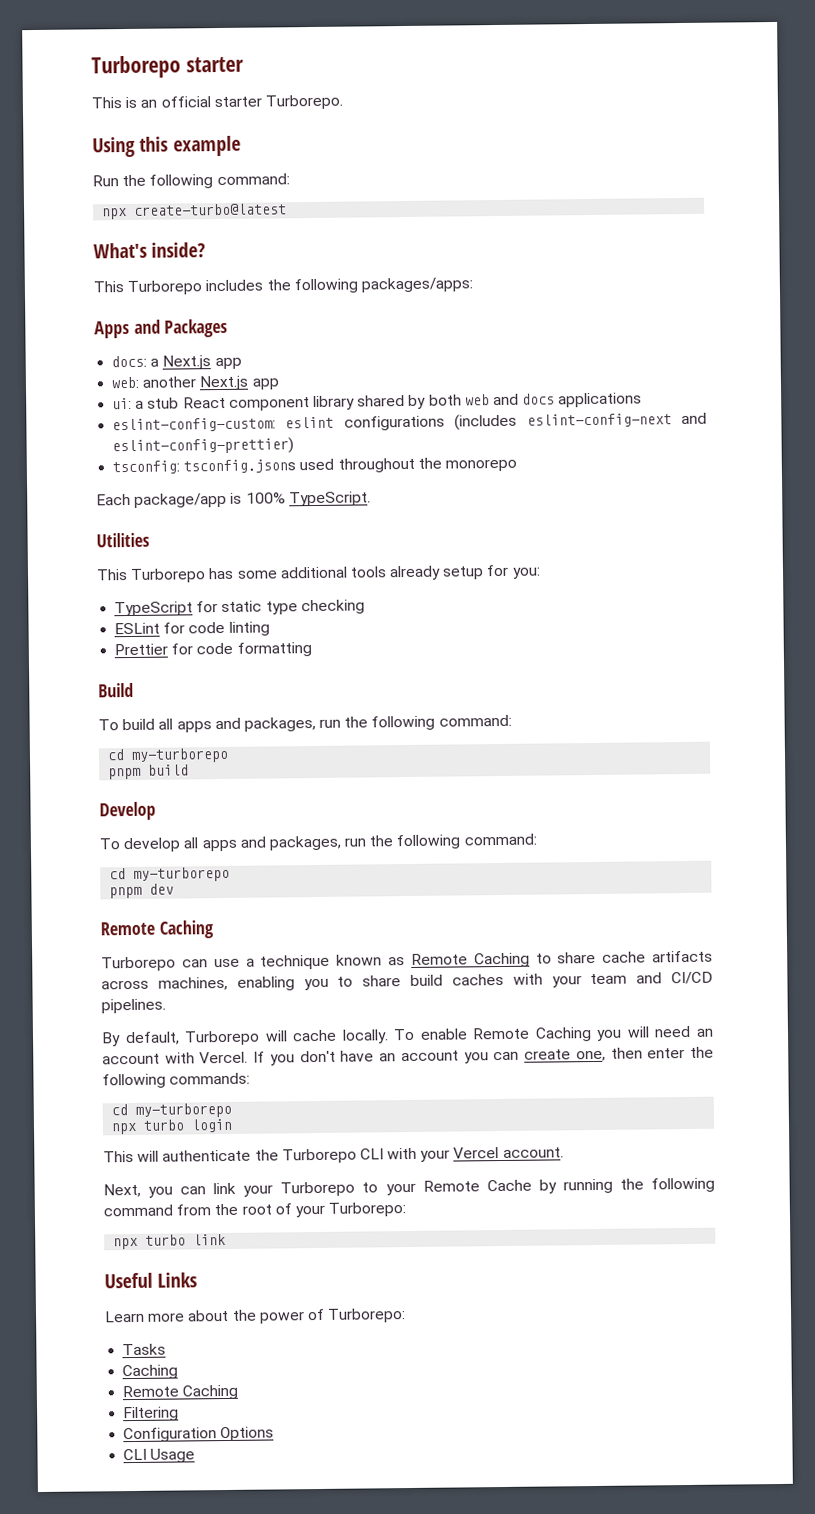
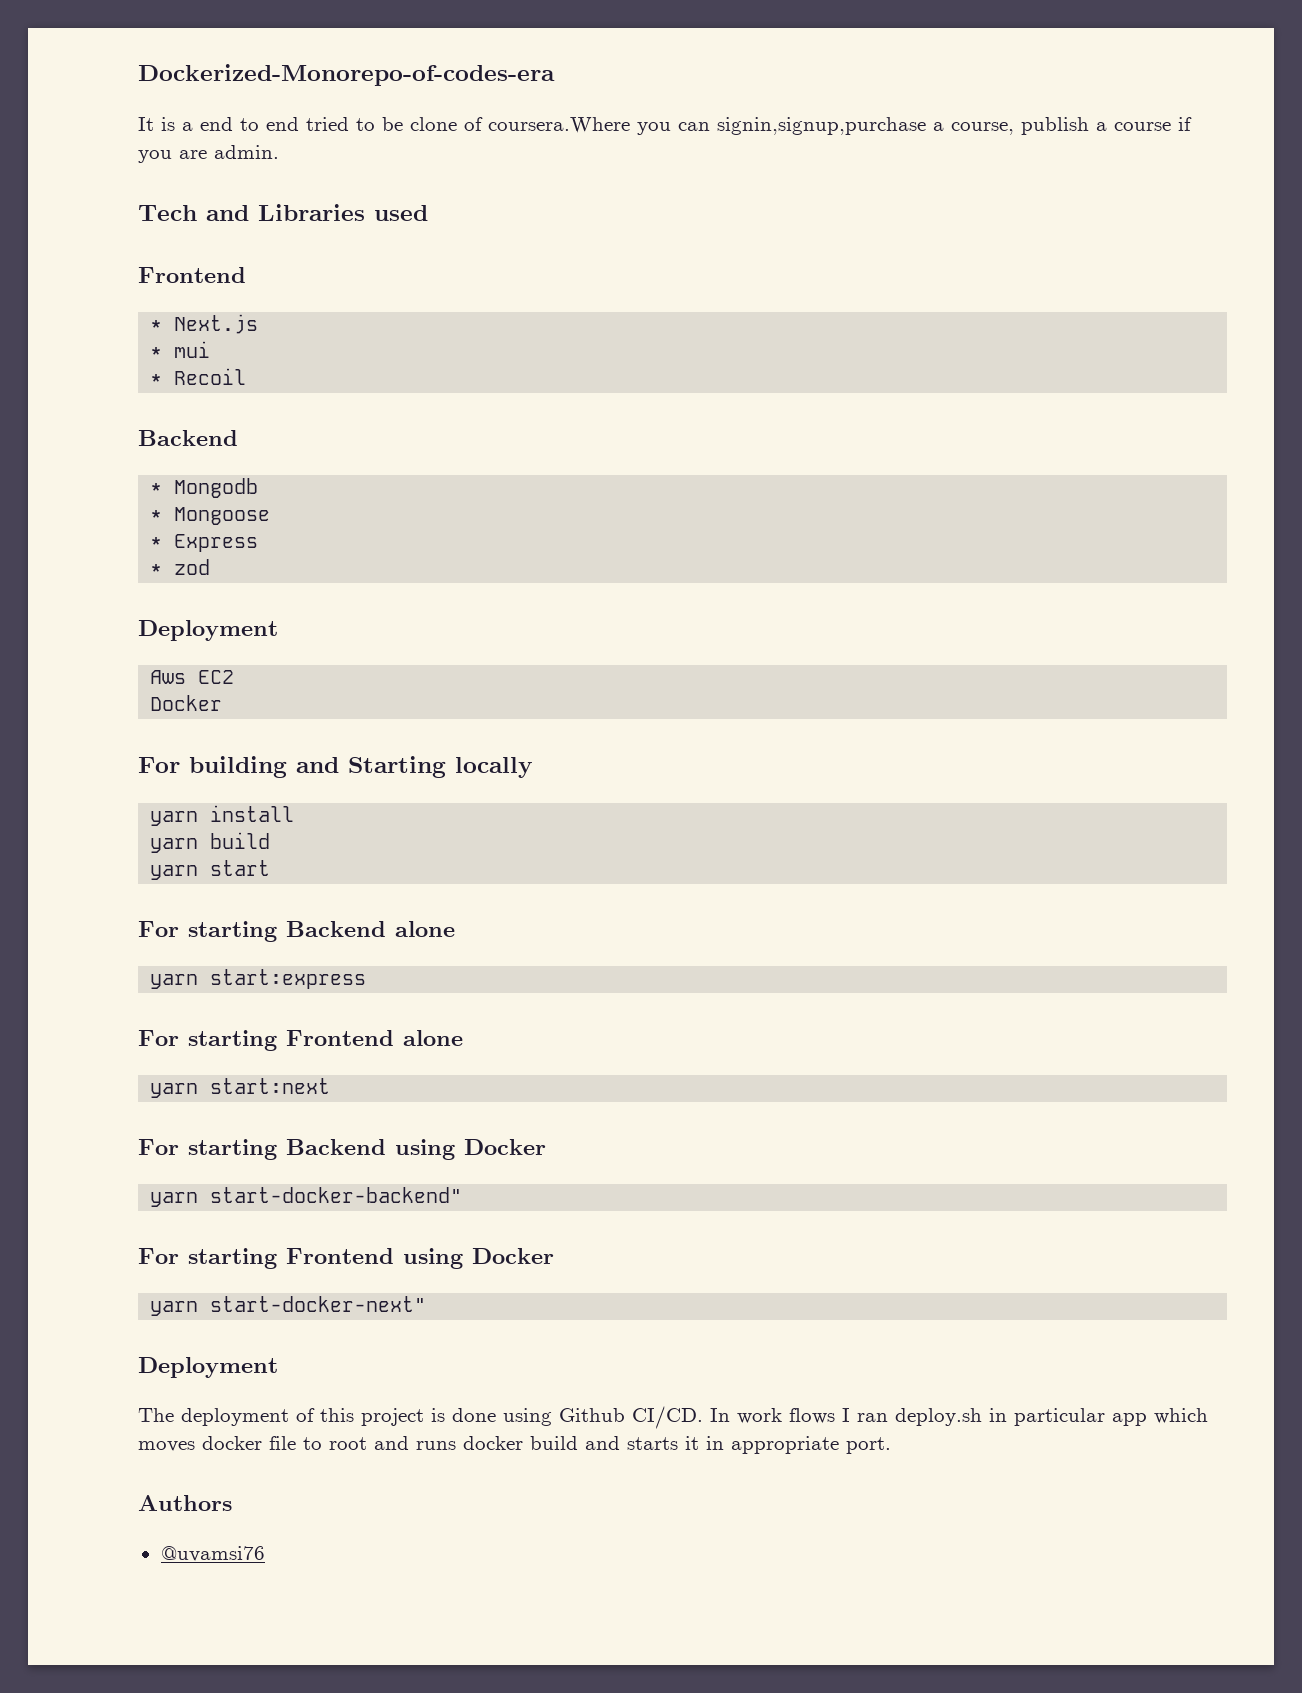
[91,55,244,79] [91,94,343,110] [92,135,241,158] [92,173,290,189] [102,203,288,220] [93,242,207,259] [93,277,473,295] [94,318,229,339] [111,355,242,370] [111,375,280,391] [112,392,643,411] [112,412,708,433] [112,437,295,456] [112,457,517,475] [96,491,371,508] [96,532,150,548] [96,564,541,583] [114,599,365,617] [114,621,270,636] [114,642,312,657] [98,682,134,698] [98,714,512,733] [107,747,230,763] [108,764,190,780] [99,801,156,821] [99,833,537,853] [109,866,231,882] [109,883,175,899] [100,920,214,939] [101,950,713,972] [101,971,713,991] [101,998,166,1014] [101,1025,715,1047] [102,1046,715,1066] [102,1072,251,1089] [111,1102,233,1118] [111,1118,234,1135] [103,1147,564,1164] [103,1177,716,1198] [103,1202,407,1218] [113,1233,227,1250] [104,1272,198,1289] [104,1308,407,1324] [122,1343,167,1356] [122,1364,179,1380] [122,1384,239,1400] [123,1406,180,1422] [123,1426,275,1443] [123,1448,196,1463] Turborepo starter // This is an official starter Turborepo. // Using this example // Run the following command: // npx create-turbo@latest // What's inside? // This Turborepo includes the following packages/apps: // Apps and Packages // docs: a Next.js app // web: another Next.js app // ui: a stub React component library shared by both web and docs applications // eslint-config-custom: eslint configurations (includes eslint-config-next and eslint-config-prettier) // tsconfig: tsconfig.jsons used throughout the monorepo // Each package/app is 100% TypeScript. // Utilities // This Turborepo has some additional tools already setup for you: // TypeScript for static type checking // ESLint for code linting // Prettier for code formatting // Build // To build all apps and packages, run the following command: // cd my-turborepo // pnpm build // Develop // To develop all apps and packages, run the following command: // cd my-turborepo // pnpm dev // Remote Caching // Turborepo can use a technique known as Remote Caching to share cache artifacts across machines, enabling you to share build caches with your team and CI/CD pipelines. // By default, Turborepo will cache locally. To enable Remote Caching you will need an account with Vercel. If you don't have an account you can create one, then enter the following commands: // cd my-turborepo // npx turbo login // This will authenticate the Turborepo CLI with your Vercel account. // Next, you can link your Turborepo to your Remote Cache by running the following command from the root of your Turborepo: // npx turbo link // Useful Links // Learn more about the power of Turborepo: // Tasks // Caching // Remote Caching // Filtering // Configuration Options // CLI Usage -> [138,64,555,86] [138,117,1192,135] [138,145,279,163] [138,204,428,221] [138,267,246,283] [150,314,259,334] [150,341,211,358] [150,368,247,385] [138,430,238,446] [150,478,259,498] [150,507,271,525] [150,534,259,552] [150,559,211,575] [138,620,278,641] [150,670,235,684] [150,695,223,711] [138,756,533,778] [150,805,295,826] [150,832,271,853] [150,860,271,880] [138,921,455,942] [150,969,367,989] [138,1030,463,1051] [150,1078,331,1098] [138,1139,546,1160] [150,1187,463,1207] [138,1248,554,1269] [150,1296,427,1316] [138,1357,278,1378] [138,1406,1208,1429] [138,1436,891,1454] [138,1495,232,1511] [160,1546,265,1562] Dockerized-Monorepo-of-codes-era // It is a end to end tried to be clone of coursera.Where you can signin,signup,purchase a course, publish a course if you are admin. // Tech and Libraries used // Frontend // * Next.js // * mui // * Recoil // Backend // * Mongodb // * Mongoose // * Express // * zod // Deployment // Aws EC2 // Docker // For building and Starting locally // yarn install // yarn build // yarn start // For starting Backend alone // yarn start:express // For starting Frontend alone // yarn start:next // For starting Backend using Docker // yarn start-docker-backend" // For starting Frontend using Docker // yarn start-docker-next" // Deployment // The deployment of this project is done using Github CI/CD. In work flows I ran deploy.sh in particular app which moves docker file to root and runs docker build and starts it in appropriate port. // Authors // @uvamsi76

